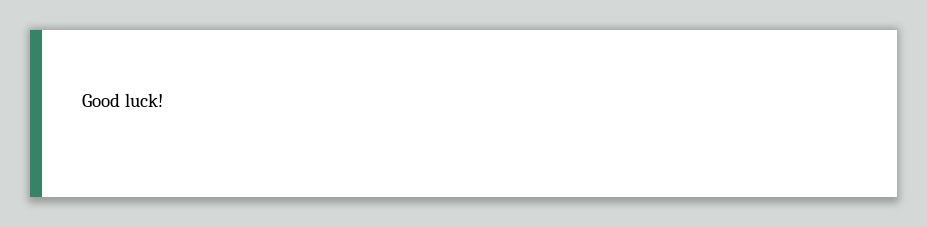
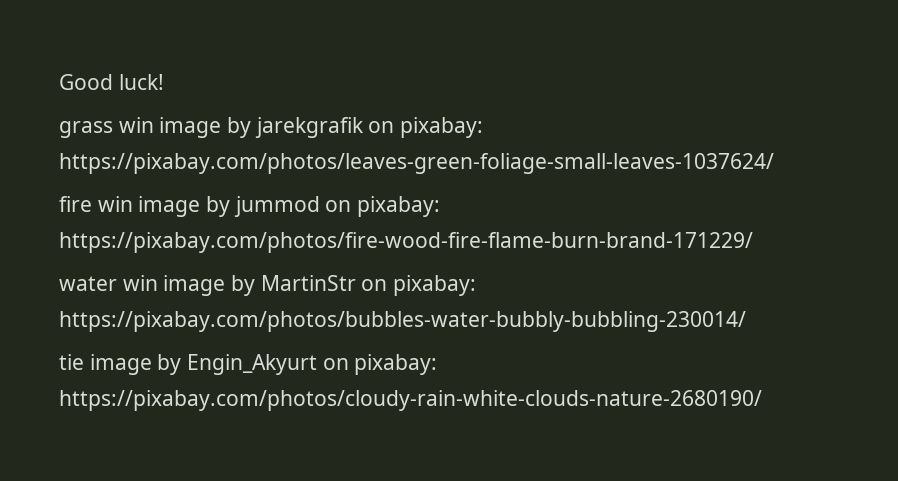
(164, 100) none -> [59,117,484,138] [59,153,774,174] [59,196,441,217] [59,232,753,253] [59,275,477,296] [59,311,746,332] [59,354,438,375] [59,390,762,411] // grass win image by jarekgrafik on pixabay: https://pixabay.com/photos/leaves-green-foliage-small-leaves-1037624/ // fire win image by jummod on pixabay: https://pixabay.com/photos/fire-wood-fire-flame-burn-brand-171229/ // water win image by MartinStr on pixabay: https://pixabay.com/photos/bubbles-water-bubbly-bubbling-230014/ // tie image by Engin_Akyurt on pixabay: https://pixabay.com/photos/cloudy-rain-white-clouds-nature-2680190/

